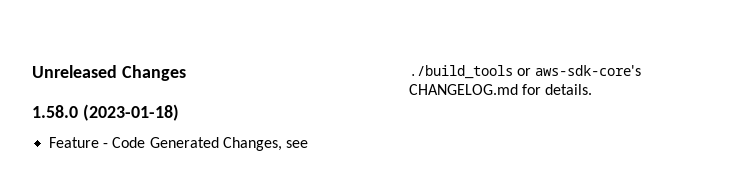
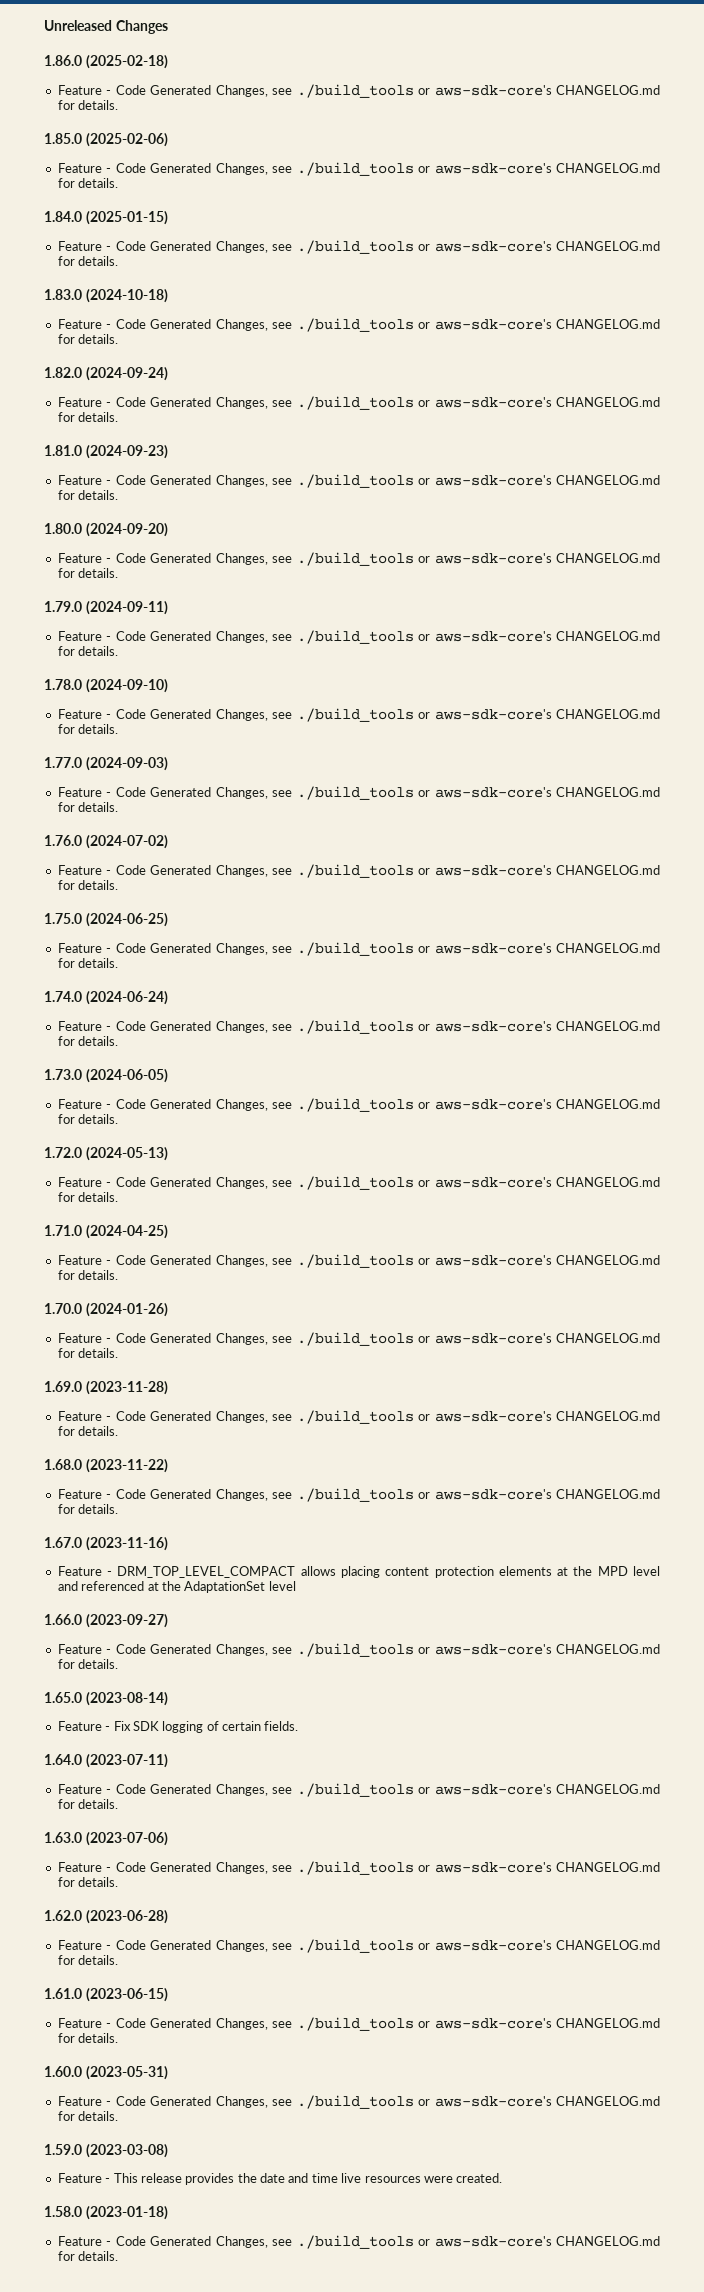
(186, 73) none -> [44,55,168,69] [57,84,660,98] [57,100,119,110] [44,133,168,147] [57,162,660,176] [57,178,119,188] [44,211,168,225] [57,240,660,254] [57,256,119,266] [44,289,168,303] [57,318,660,332] [57,334,119,344] [44,367,168,381] [57,396,660,410] [57,412,119,422] [44,445,168,459] [57,474,660,488] [57,490,119,500] [44,523,168,537] [57,552,660,566] [57,568,119,578] [44,601,168,615] [57,630,660,644] [57,646,119,656] [44,679,168,693] [57,708,660,722] [57,724,119,734] [44,757,168,771] [57,786,660,800] [57,802,119,812] [44,835,168,849] [57,864,660,878] [57,880,119,890] [44,913,168,927] [57,942,660,956] [57,958,119,968] [44,991,168,1005] [57,1020,660,1034] [57,1036,119,1046] [44,1069,168,1083] [57,1098,660,1112] [57,1114,119,1124] [44,1147,168,1161] [57,1176,660,1190] [57,1192,119,1202] [44,1225,168,1239] [57,1254,660,1268] [57,1270,119,1280] [44,1303,168,1317] [57,1332,660,1346] [57,1348,119,1358] [44,1381,168,1395] [57,1410,660,1424] [57,1426,119,1436] [44,1459,168,1473] [57,1488,660,1502] [57,1504,119,1514] [44,1537,168,1551] [57,1566,660,1578] [57,1581,296,1593] [44,1614,168,1628] [57,1643,660,1657] [57,1659,119,1669] [44,1692,168,1706] [57,1721,299,1733] [44,1754,168,1768] [57,1783,660,1797] [57,1799,119,1809] [44,1832,168,1846] [57,1861,660,1875] [57,1877,119,1887] [44,1910,168,1924] [57,1939,660,1953] [57,1955,119,1965] [44,1988,168,2002] [57,2017,660,2031] [57,2033,119,2043] [44,2066,168,2080] [57,2095,660,2109] [57,2111,119,2121] [44,2144,168,2158] [57,2173,503,2185] // 1.86.0 (2025-02-18) // Feature - Code Generated Changes, see ./build_tools or aws-sdk-core's CHANGELOG.md for details. // 1.85.0 (2025-02-06) // Feature - Code Generated Changes, see ./build_tools or aws-sdk-core's CHANGELOG.md for details. // 1.84.0 (2025-01-15) // Feature - Code Generated Changes, see ./build_tools or aws-sdk-core's CHANGELOG.md for details. // 1.83.0 (2024-10-18) // Feature - Code Generated Changes, see ./build_tools or aws-sdk-core's CHANGELOG.md for details. // 1.82.0 (2024-09-24) // Feature - Code Generated Changes, see ./build_tools or aws-sdk-core's CHANGELOG.md for details. // 1.81.0 (2024-09-23) // Feature - Code Generated Changes, see ./build_tools or aws-sdk-core's CHANGELOG.md for details. // 1.80.0 (2024-09-20) // Feature - Code Generated Changes, see ./build_tools or aws-sdk-core's CHANGELOG.md for details. // 1.79.0 (2024-09-11) // Feature - Code Generated Changes, see ./build_tools or aws-sdk-core's CHANGELOG.md for details. // 1.78.0 (2024-09-10) // Feature - Code Generated Changes, see ./build_tools or aws-sdk-core's CHANGELOG.md for details. // 1.77.0 (2024-09-03) // Feature - Code Generated Changes, see ./build_tools or aws-sdk-core's CHANGELOG.md for details. // 1.76.0 (2024-07-02) // Feature - Code Generated Changes, see ./build_tools or aws-sdk-core's CHANGELOG.md for details. // 1.75.0 (2024-06-25) // Feature - Code Generated Changes, see ./build_tools or aws-sdk-core's CHANGELOG.md for details. // 1.74.0 (2024-06-24) // Feature - Code Generated Changes, see ./build_tools or aws-sdk-core's CHANGELOG.md for details. // 1.73.0 (2024-06-05) // Feature - Code Generated Changes, see ./build_tools or aws-sdk-core's CHANGELOG.md for details. // 1.72.0 (2024-05-13) // Feature - Code Generated Changes, see ./build_tools or aws-sdk-core's CHANGELOG.md for details. // 1.71.0 (2024-04-25) // Feature - Code Generated Changes, see ./build_tools or aws-sdk-core's CHANGELOG.md for details. // 1.70.0 (2024-01-26) // Feature - Code Generated Changes, see ./build_tools or aws-sdk-core's CHANGELOG.md for details. // 1.69.0 (2023-11-28) // Feature - Code Generated Changes, see ./build_tools or aws-sdk-core's CHANGELOG.md for details. // 1.68.0 (2023-11-22) // Feature - Code Generated Changes, see ./build_tools or aws-sdk-core's CHANGELOG.md for details. // 1.67.0 (2023-11-16) // Feature - DRM_TOP_LEVEL_COMPACT allows placing content protection elements at the MPD level and referenced at the AdaptationSet level // 1.66.0 (2023-09-27) // Feature - Code Generated Changes, see ./build_tools or aws-sdk-core's CHANGELOG.md for details. // 1.65.0 (2023-08-14) // Feature - Fix SDK logging of certain fields. // 1.64.0 (2023-07-11) // Feature - Code Generated Changes, see ./build_tools or aws-sdk-core's CHANGELOG.md for details. // 1.63.0 (2023-07-06) // Feature - Code Generated Changes, see ./build_tools or aws-sdk-core's CHANGELOG.md for details. // 1.62.0 (2023-06-28) // Feature - Code Generated Changes, see ./build_tools or aws-sdk-core's CHANGELOG.md for details. // 1.61.0 (2023-06-15) // Feature - Code Generated Changes, see ./build_tools or aws-sdk-core's CHANGELOG.md for details. // 1.60.0 (2023-05-31) // Feature - Code Generated Changes, see ./build_tools or aws-sdk-core's CHANGELOG.md for details. // 1.59.0 (2023-03-08) // Feature - This release provides the date and time live resources were created.

